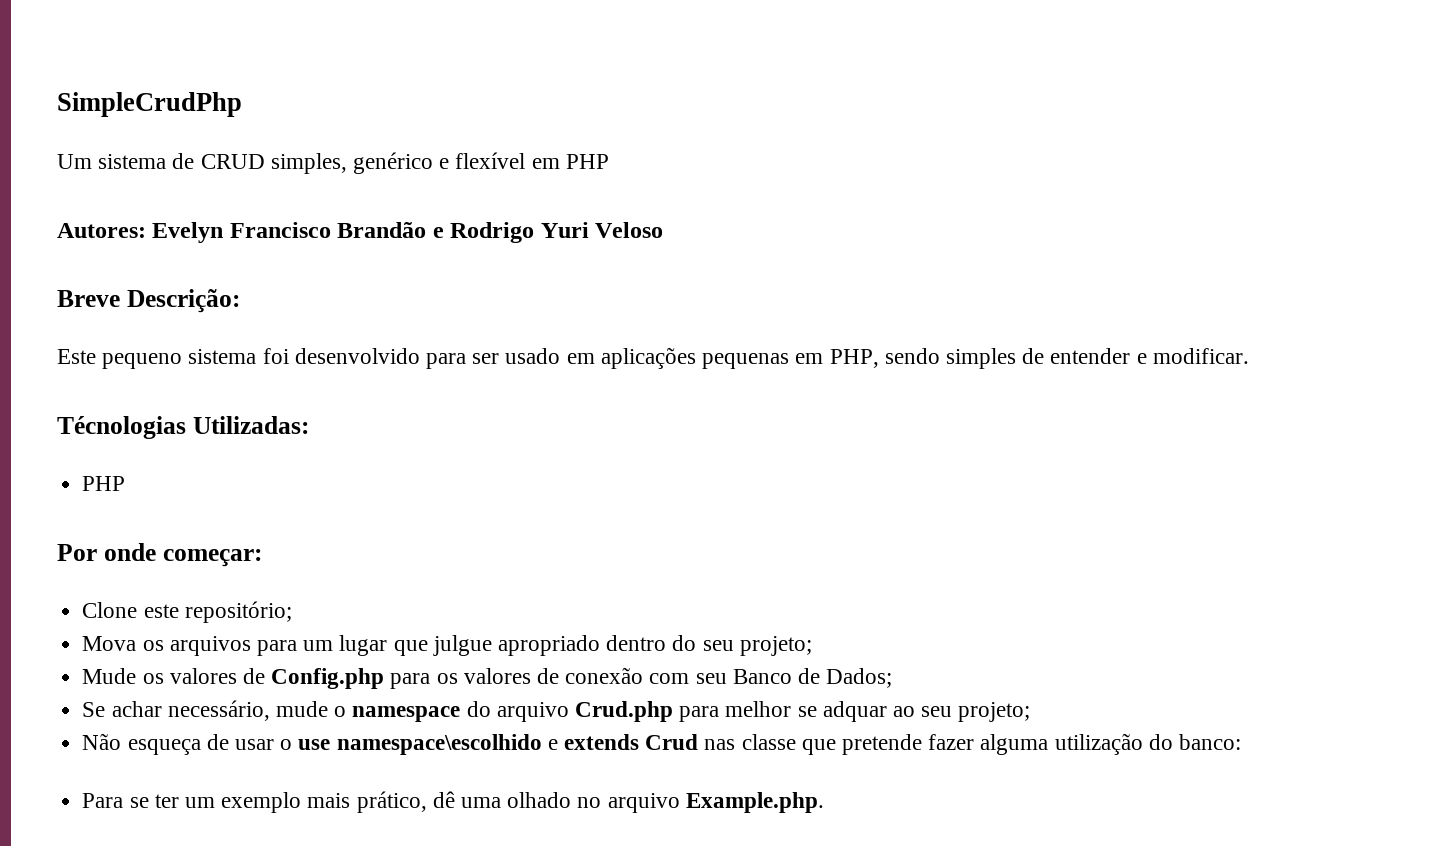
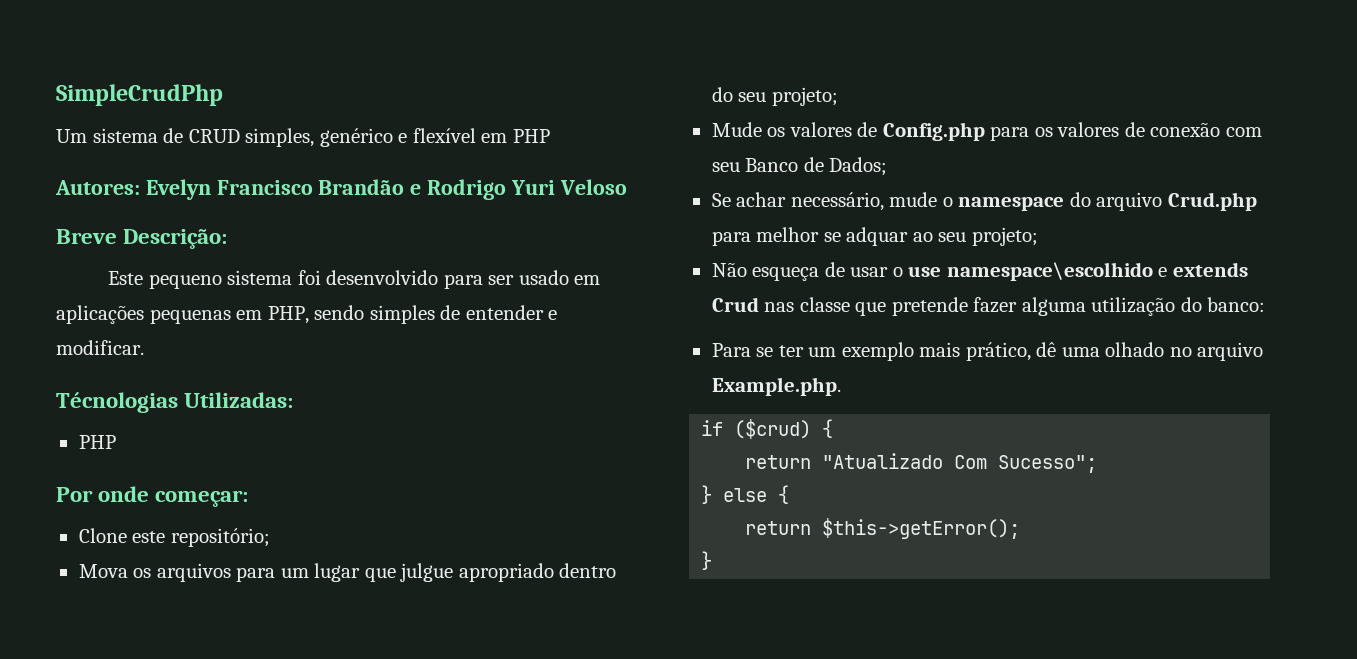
(824, 802) none -> [701,419,834,439] [745,453,1098,473] [701,485,790,504] [745,518,1021,539] [701,551,713,570] // if ($crud) { // return "Atualizado Com Sucesso"; // } else { // return $this->getError(); // }

